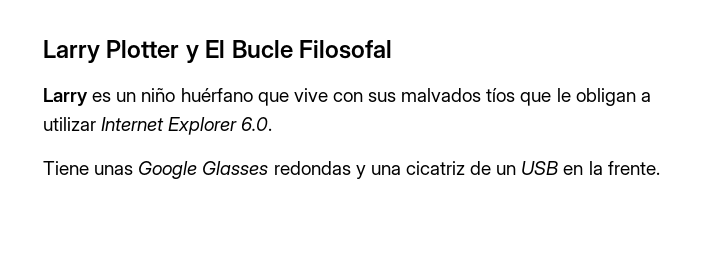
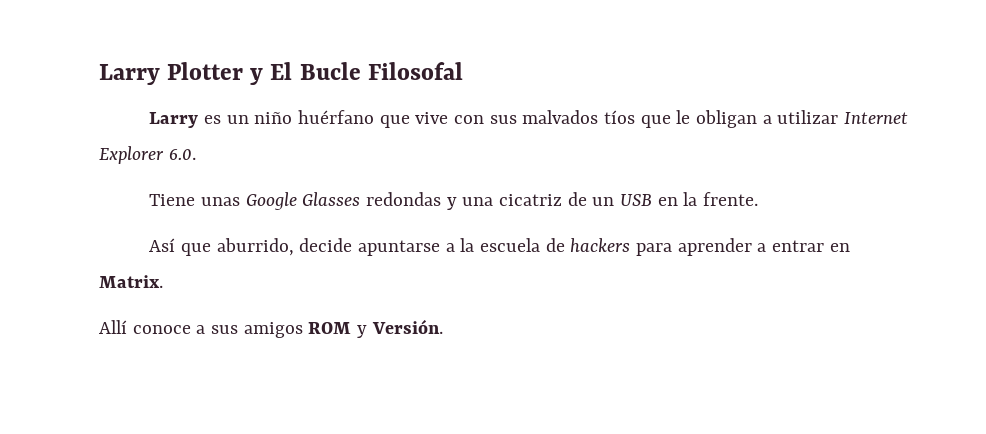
(660, 168) none -> [149,238,850,256] [99,275,163,288] [99,319,443,338] // Así que aburrido, decide apuntarse a la escuela de hackers para aprender a entrar en Matrix. // Allí conoce a sus amigos ROM y Versión.

